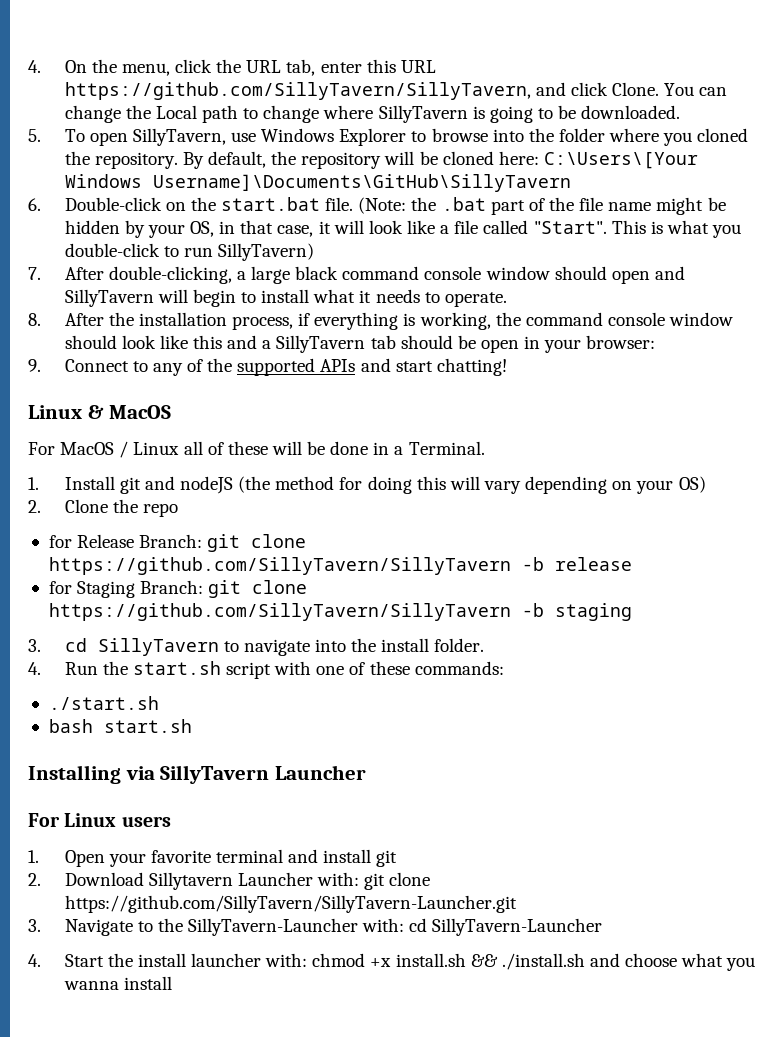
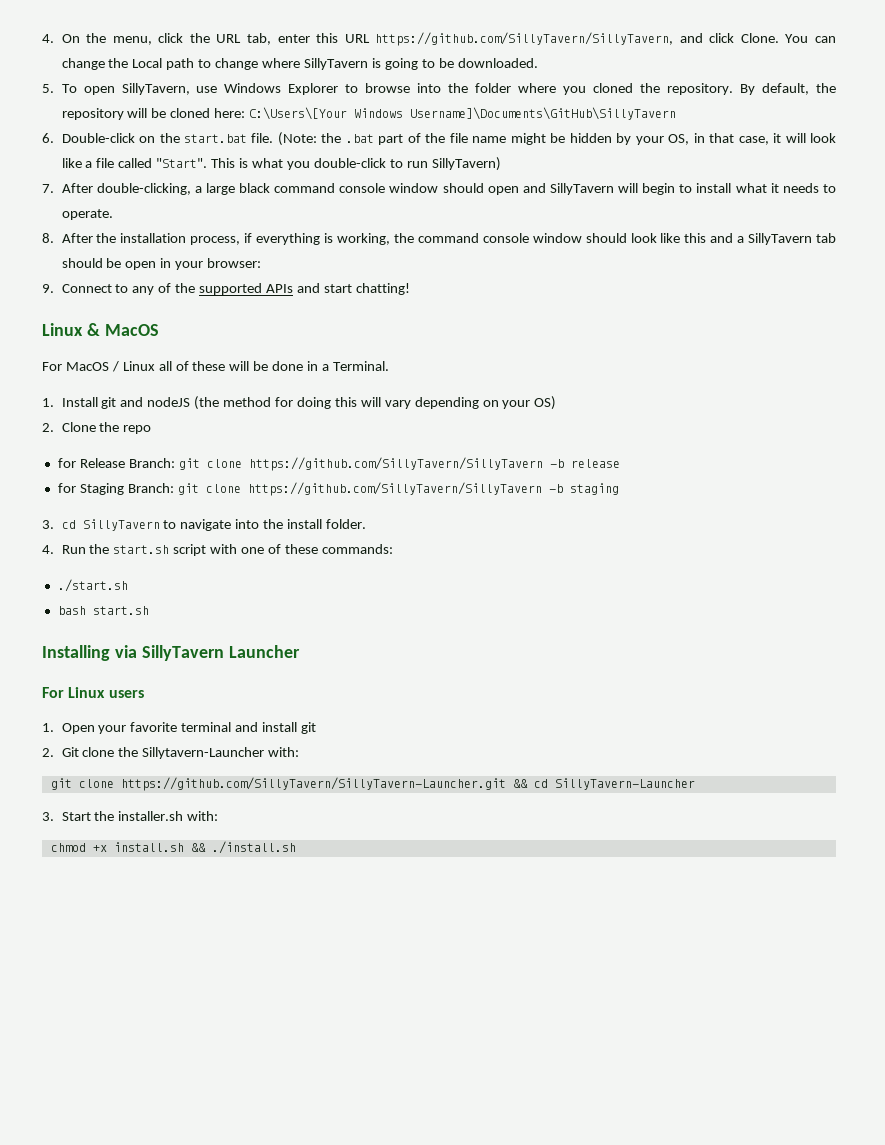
[64,872,360,890] Download Sillytavern Launcher with: -> [61,747,300,759] Git clone the Sillytavern-Launcher with: //
[28,918,405,936] // 3. Navigate to the SillyTavern-Launcher with: -> [512,779,528,788] &&
[28,954,41,967] 4. -> [42,812,54,821] 3.
[137,953,308,967] install launcher with: -> [118,811,219,821] installer.sh with: //
[589,953,756,971] [63,976,172,990] and choose what you wanna install -> (296, 847) none

